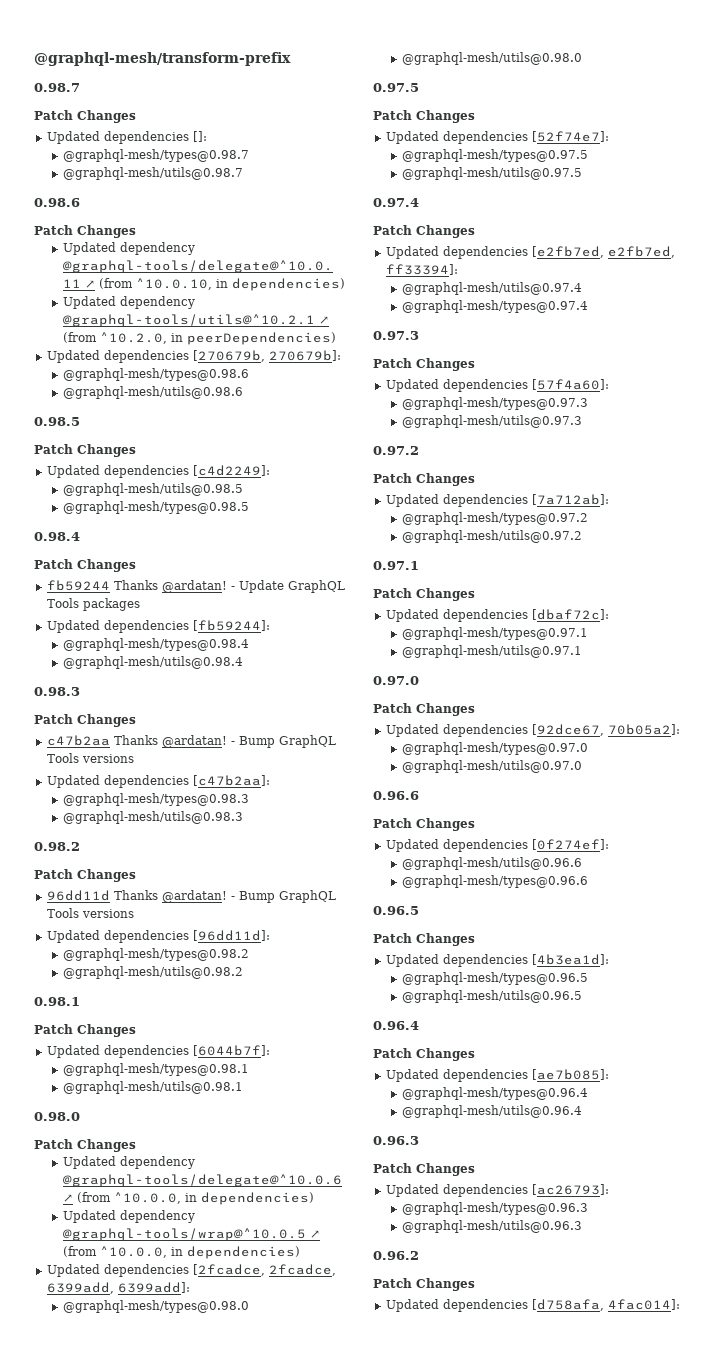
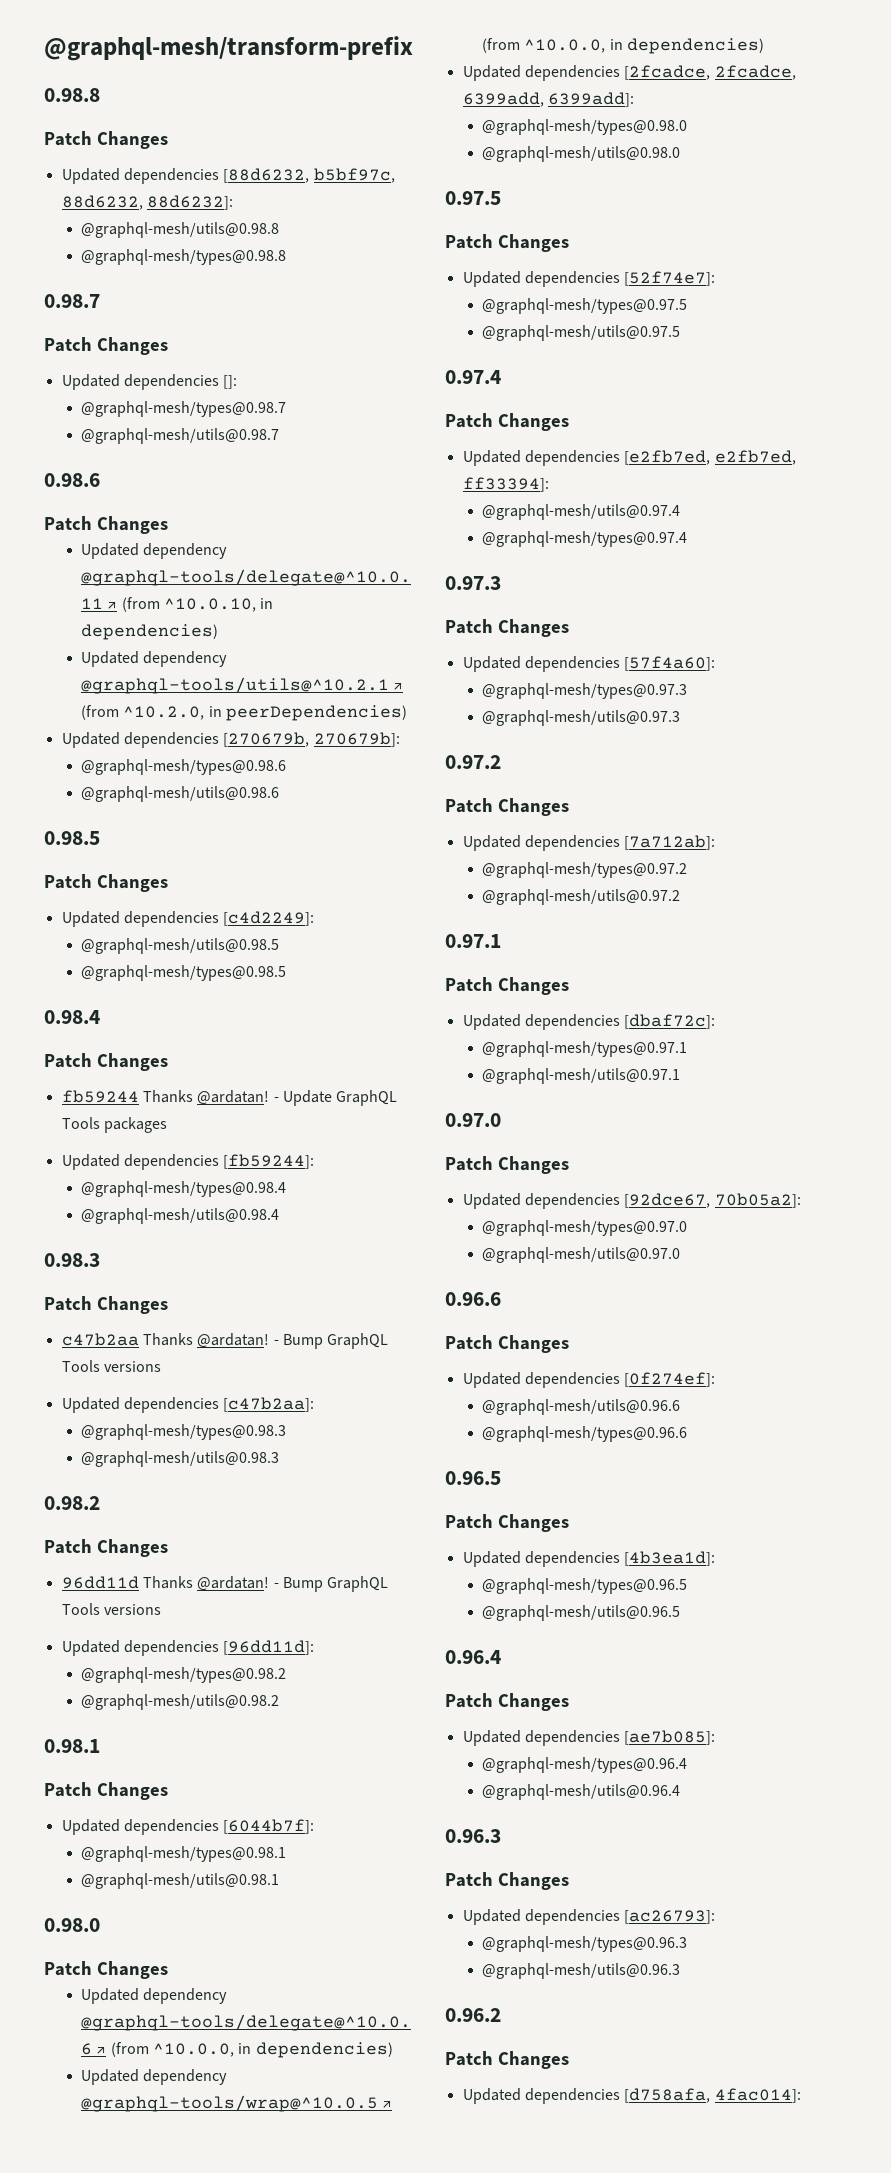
(291, 59) none -> [44,88,100,102] [44,131,168,149] [61,168,395,184] [61,195,233,210] [81,222,280,238] [81,249,287,265] // 0.98.8 // Patch Changes // Updated dependencies [88d6232, b5bf97c, 88d6232, 88d6232]: // @graphql-mesh/utils@0.98.8 // @graphql-mesh/types@0.98.8

